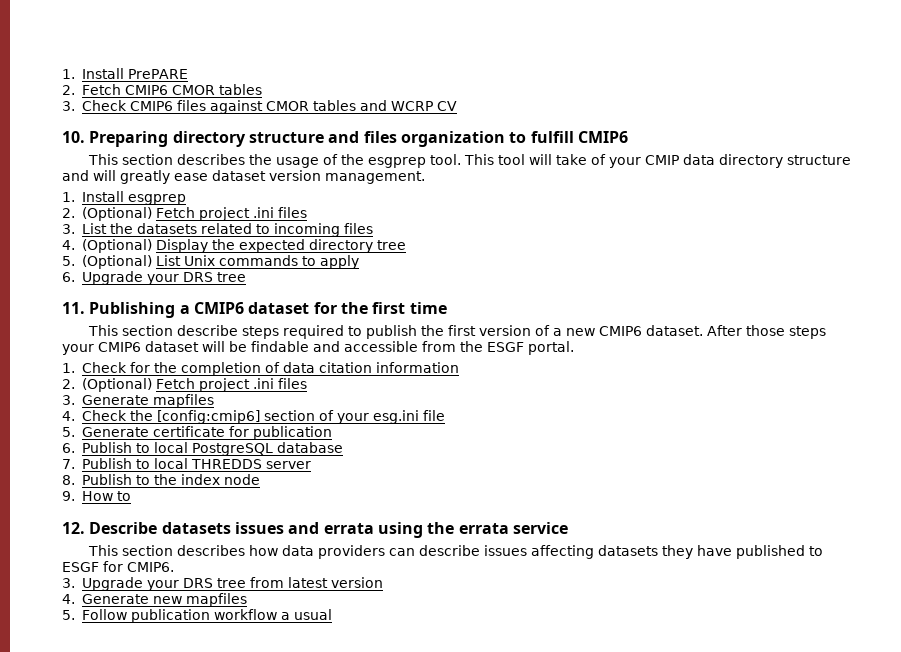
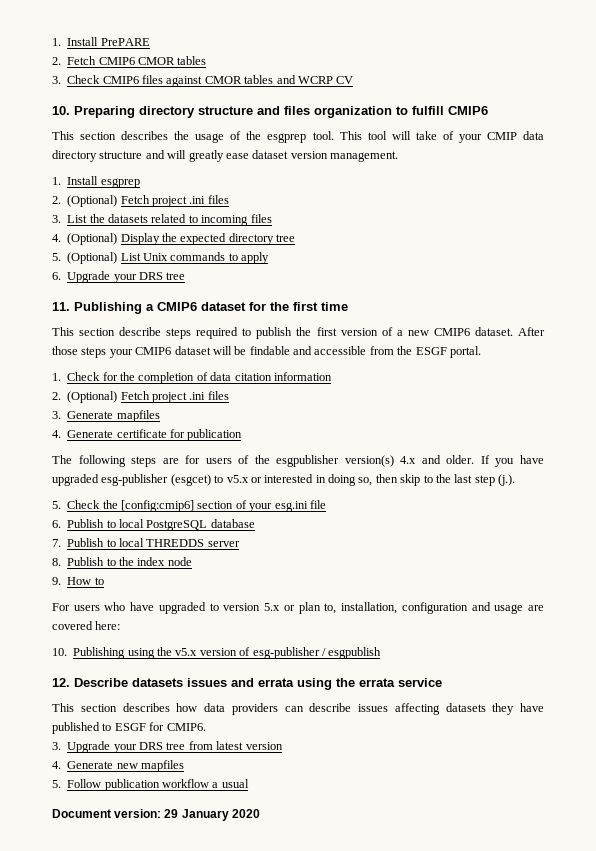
(75, 416) none -> [67,429,243,441] [52,455,545,467] [52,474,515,486] [52,501,61,509] Generate certificate for publication // The following steps are for users of the esgpublisher version(s) 4.x and older. If you have upgraded esg-publisher (esgcet) to v5.x or interested in doing so, then skip to the last step (j.). // 5.
[62,426,332,440] // 5. Generate certificate for publication -> (326, 504) none
(131, 496) none -> [52,602,544,614] [52,621,121,630] [52,647,382,659] // For users who have upgraded to version 5.x or plan to, installation, configuration and usage are covered here: // 10. Publishing using the v5.x version of esg-publisher / esgpublish
(332, 614) none -> [52,809,260,821] // Document version: 29 January 2020

